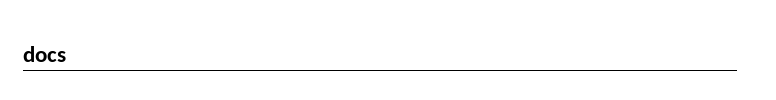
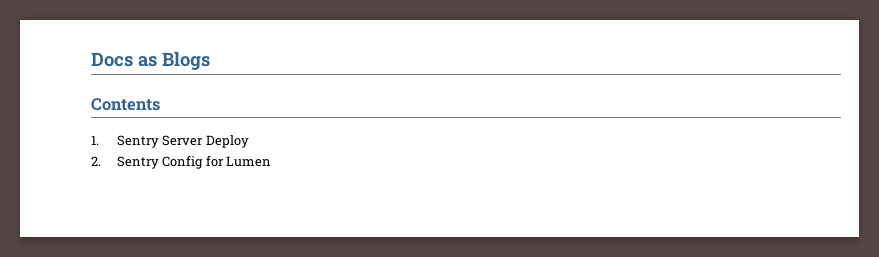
[23,46,66,62] docs -> [91,51,210,70] [91,98,160,111] [91,135,249,148] [91,155,272,169] Docs as Blogs // Contents // 1. Sentry Server Deploy // 2. Sentry Config for Lumen

